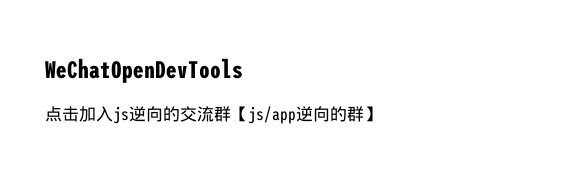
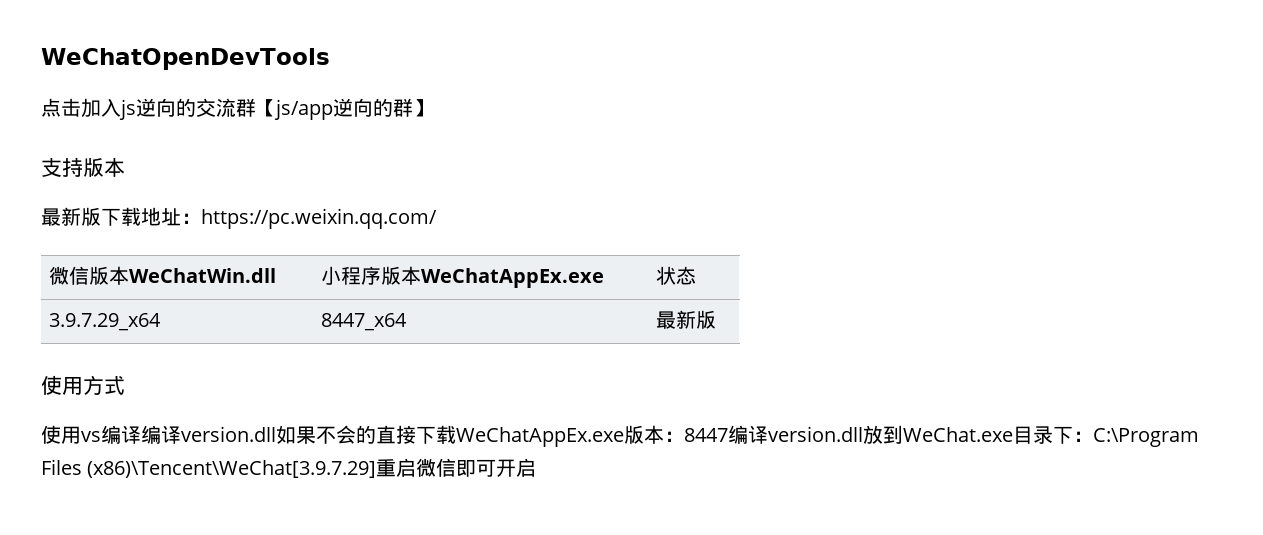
(381, 114) none -> [41,157,125,177] [41,207,437,229] [49,266,277,285] [321,266,605,288] [656,266,697,285] [49,313,162,331] [321,313,408,331] [656,310,717,329] [41,375,125,395] [41,425,1199,447] [41,458,537,478] // 支持版本 // 最新版下载地址：https://pc.weixin.qq.com/ // 微信版本WeChatWin.dll | 小程序版本WeChatAppEx.exe | 状态 // 3.9.7.29_x64 | 8447_x64 | 最新版 // 使用方式 // 使用vs编译编译version.dll如果不会的直接下载WeChatAppEx.exe版本：8447编译version.dll放到WeChat.exe目录下：C:\Program Files (x86)\Tencent\WeChat[3.9.7.29]重启微信即可开启

